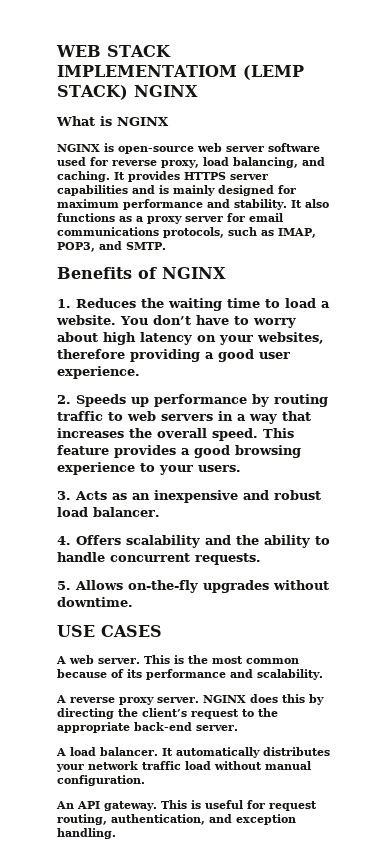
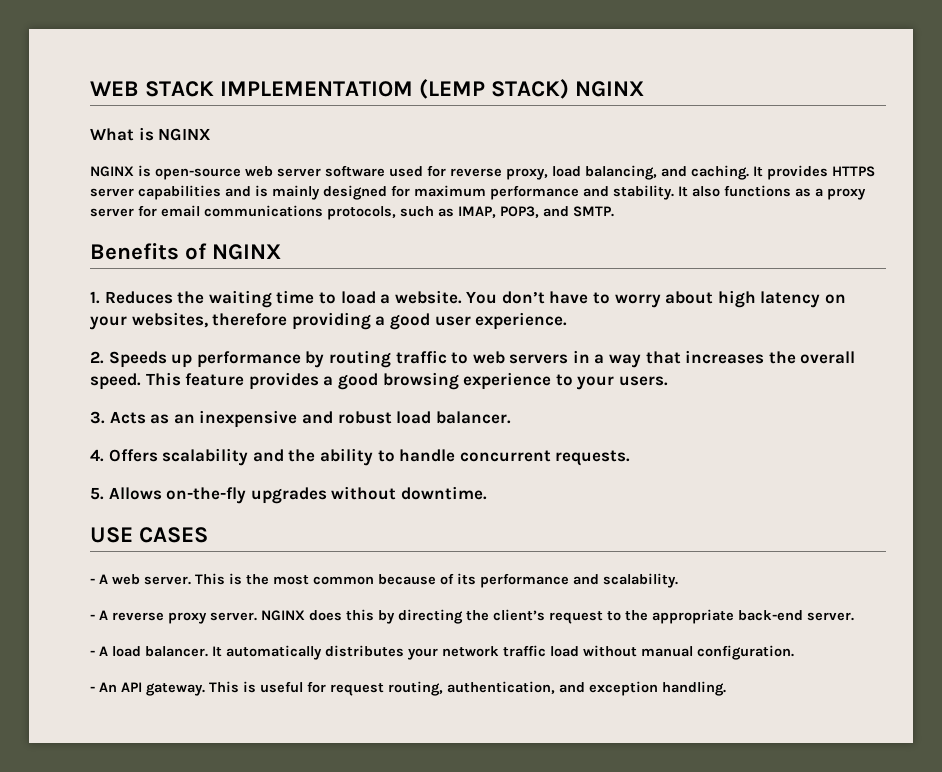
(162, 631) none -> [90,578,95,584] -
(323, 674) none -> [90,614,95,620] -
(238, 728) none -> [90,650,95,656] -
(145, 780) none -> [90,686,95,692] -

